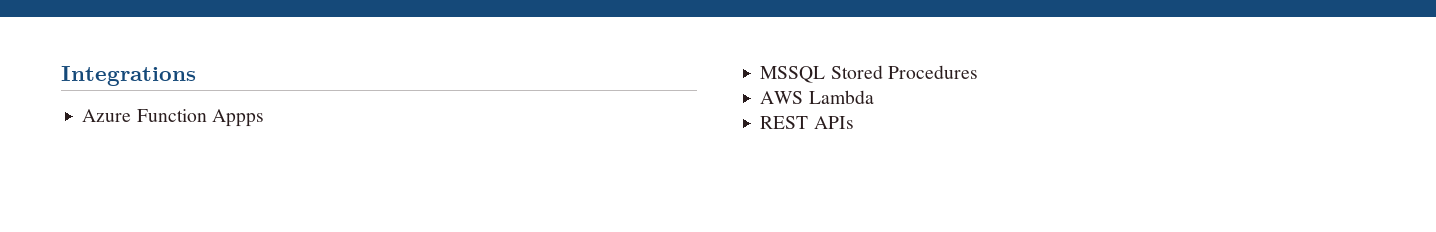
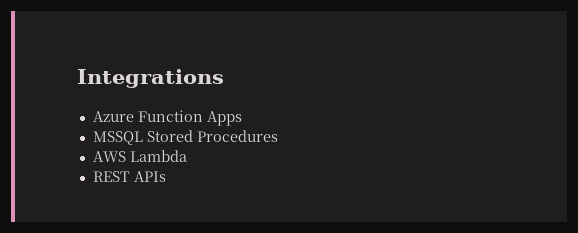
[211,109,264,127] Appps -> [206,111,242,126] Apps

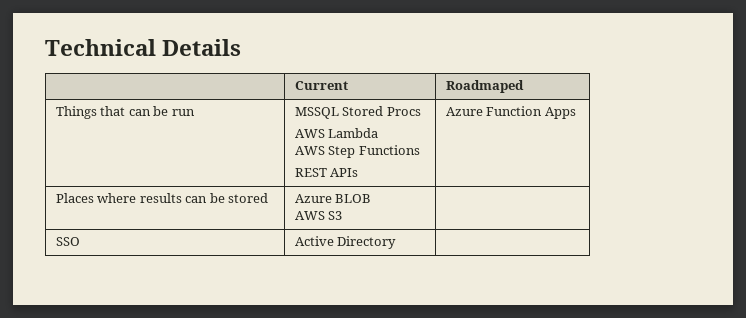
[77,69,224,88] [92,110,242,126] [92,130,278,145] [92,150,187,162] [92,171,166,182] Integrations // Azure Function Apps // MSSQL Stored Procedures // AWS Lambda // REST APIs -> [45,39,242,56] [294,81,348,90] [445,80,524,93] [55,106,195,119] [294,106,421,119] [294,128,379,138] [294,145,420,158] [294,168,359,177] [445,106,576,119] [55,193,269,203] [294,194,372,203] [294,211,343,220] [55,237,80,246] [294,236,397,249] Technical Details // | Current | Roadmaped // Things that can be run | MSSQL Stored Procs // AWS Lambda // AWS Step Functions // REST APIs | Azure Function Apps // Places where results can be stored | Azure BLOB // AWS S3 | // SSO | Active Directory |

